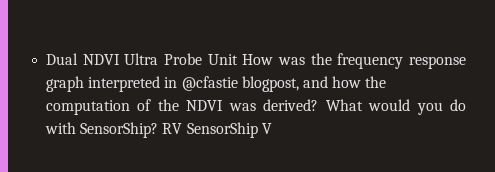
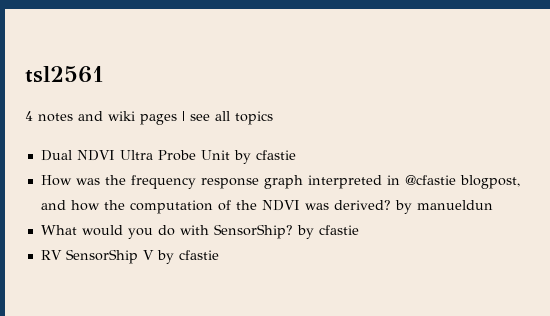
(46, 59) none -> [25,66,104,83] [25,111,273,125] tsl2561 // 4 notes and wiki pages | see all topics //
(238, 59) none -> [233,150,296,164] by cfastie //
(319, 105) none -> [394,200,493,214] by manueldun //
(159, 130) none -> [296,225,359,239] by cfastie //
(272, 128) none -> [156,250,219,264] by cfastie

